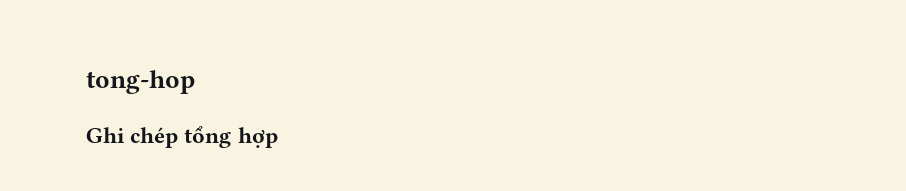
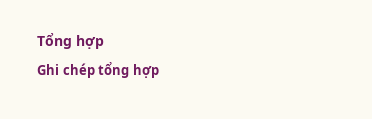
[86,70,195,94] tong-hop -> [37,33,104,49] Tổng hợp

